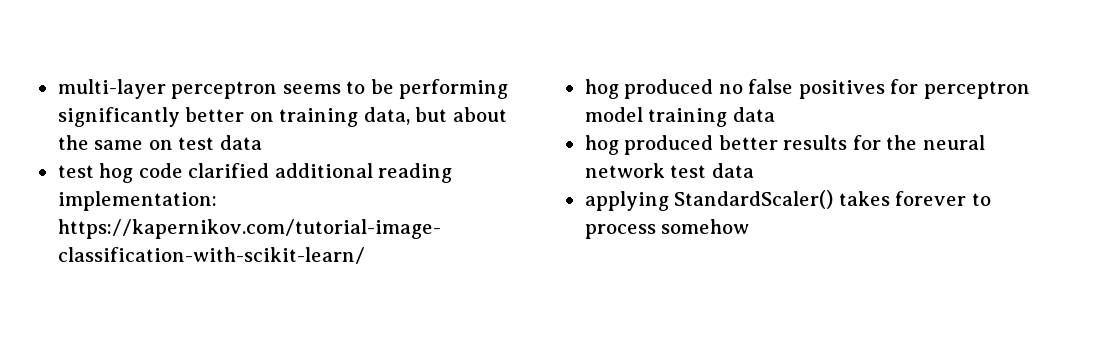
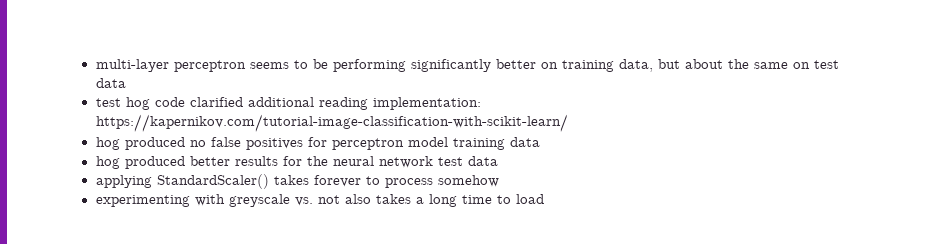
(750, 226) none -> [95,194,544,207] // experimenting with greyscale vs. not also takes a long time to load

